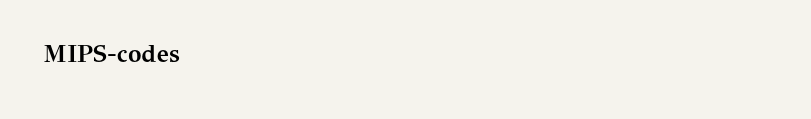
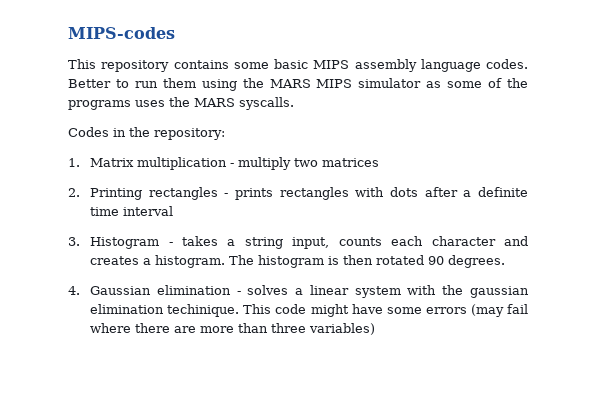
(180, 53) none -> [68,59,528,72] [68,78,528,91] [68,97,294,110] [68,127,225,140] [68,157,380,170] [68,187,528,200] [90,206,174,216] [68,236,528,249] [90,255,506,268] [68,285,529,298] [90,304,529,317] [90,323,376,335] // This repository contains some basic MIPS assembly language codes. Better to run them using the MARS MIPS simulator as some of the programs uses the MARS syscalls. // Codes in the repository: // 1. Matrix multiplication - multiply two matrices // 2. Printing rectangles - prints rectangles with dots after a definite time interval // 3. Histogram - takes a string input, counts each character and creates a histogram. The histogram is then rotated 90 degrees. // 4. Gaussian elimination - solves a linear system with the gaussian elimination techinique. This code might have some errors (may fail where there are more than three variables)

